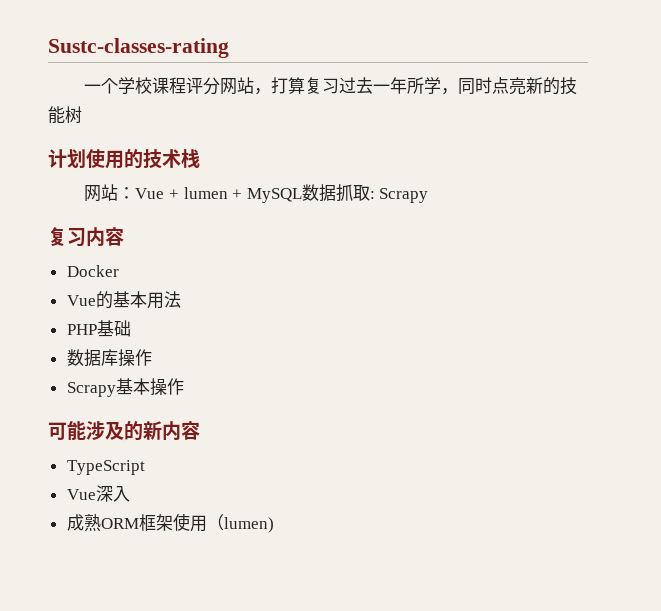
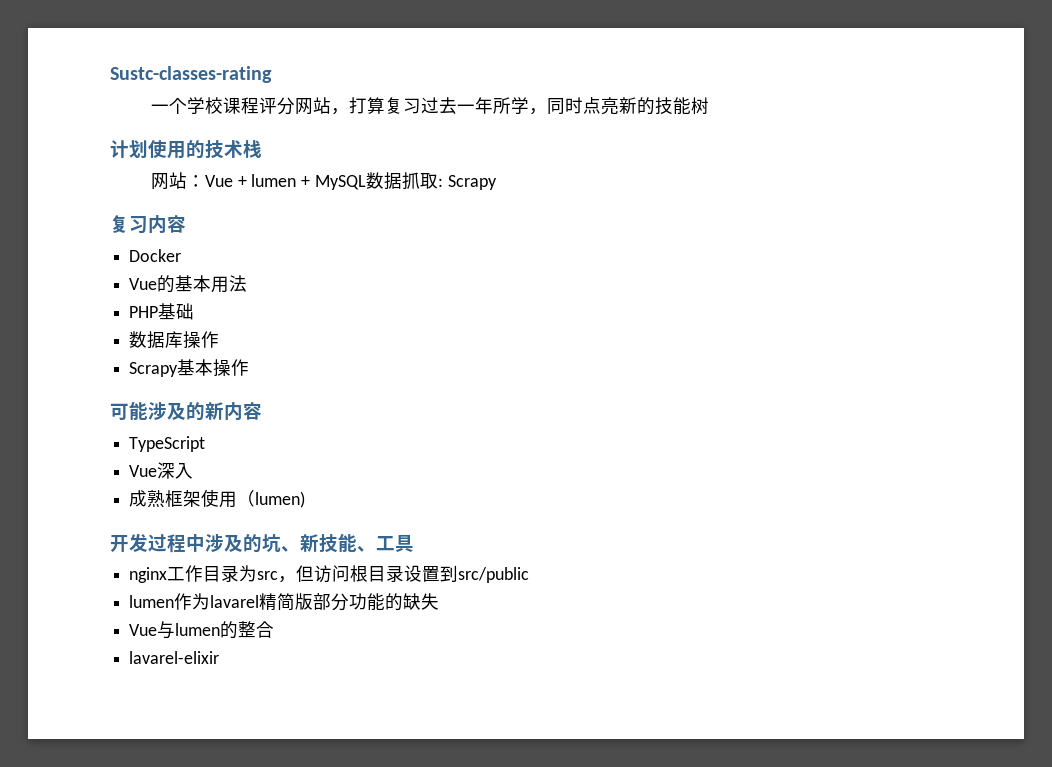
[100,518,139,529] ORM -> (166, 499) none
(274, 525) none -> [110,533,414,553] [129,565,530,583] [129,593,440,611] [129,621,275,639] [129,651,220,664] // 开发过程中涉及的坑、新技能、工具 // nginx工作目录为src，但访问根目录设置到src/public // lumen作为lavarel精简版部分功能的缺失 // Vue与lumen的整合 // lavarel-elixir

